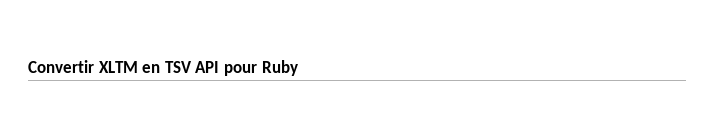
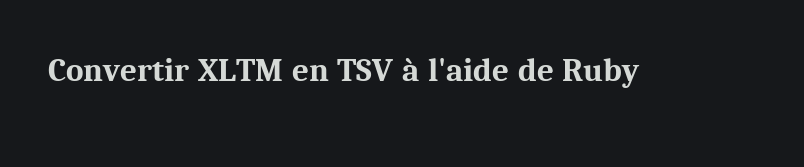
[195,61,257,76] API pour -> [402,58,554,81] à l'aide de

